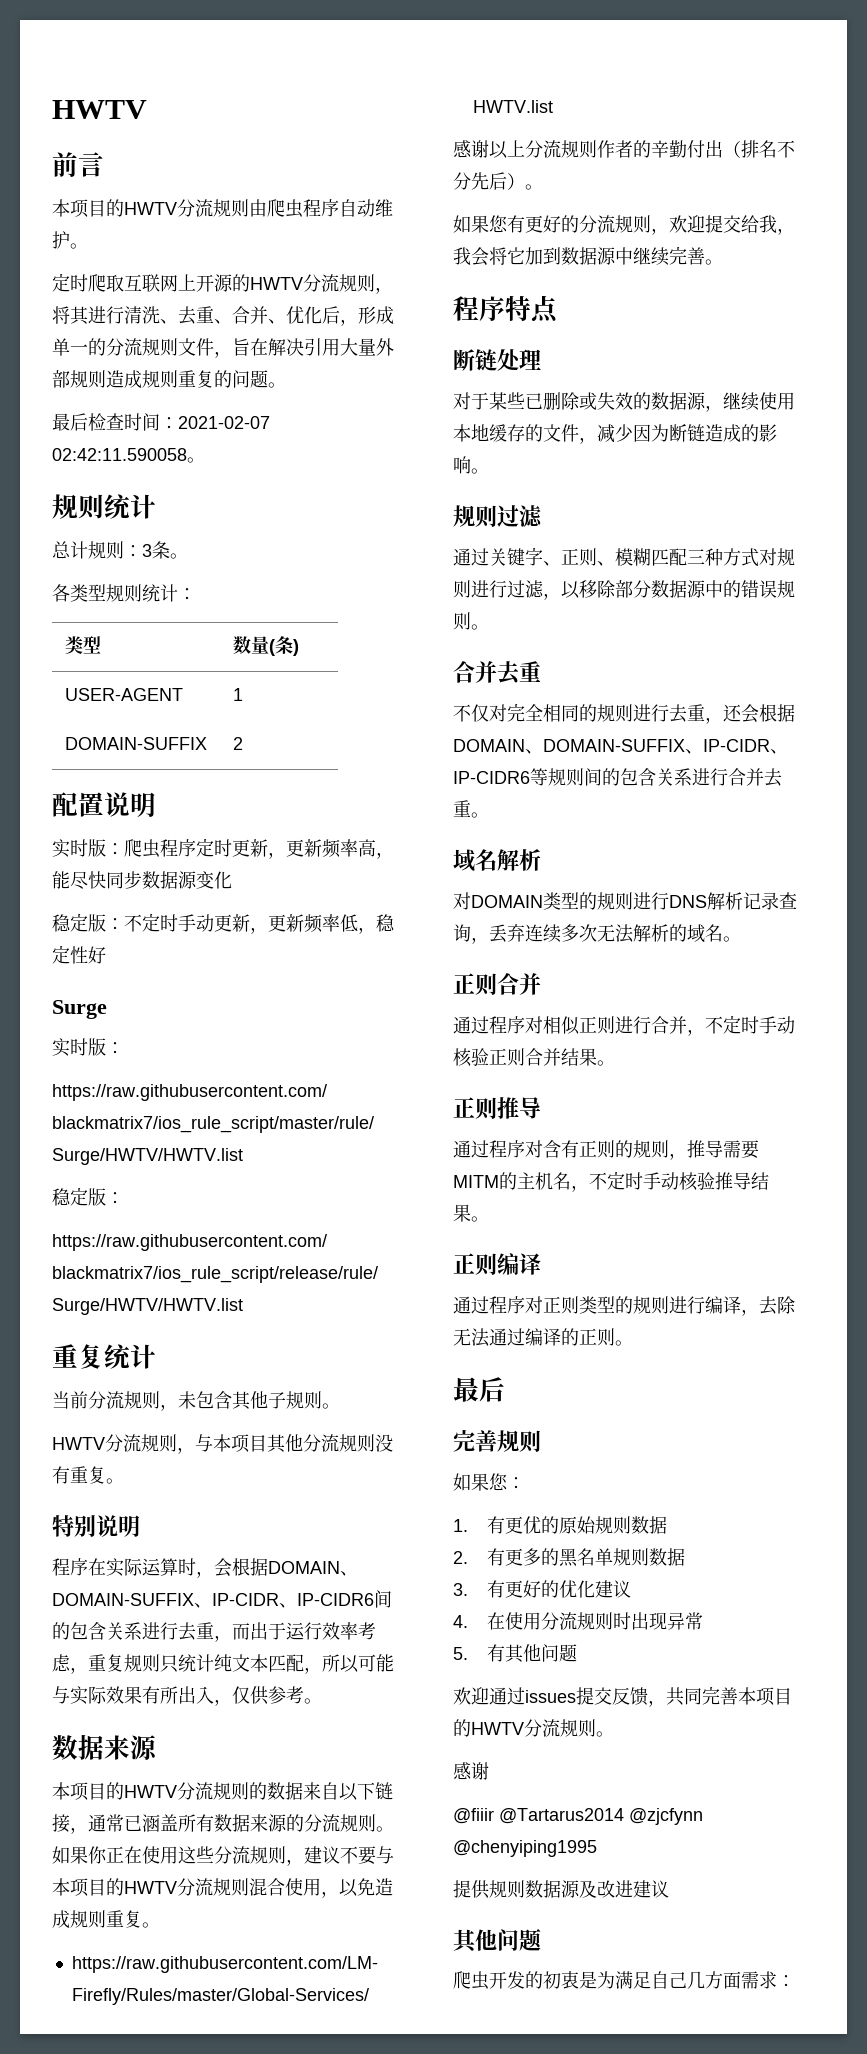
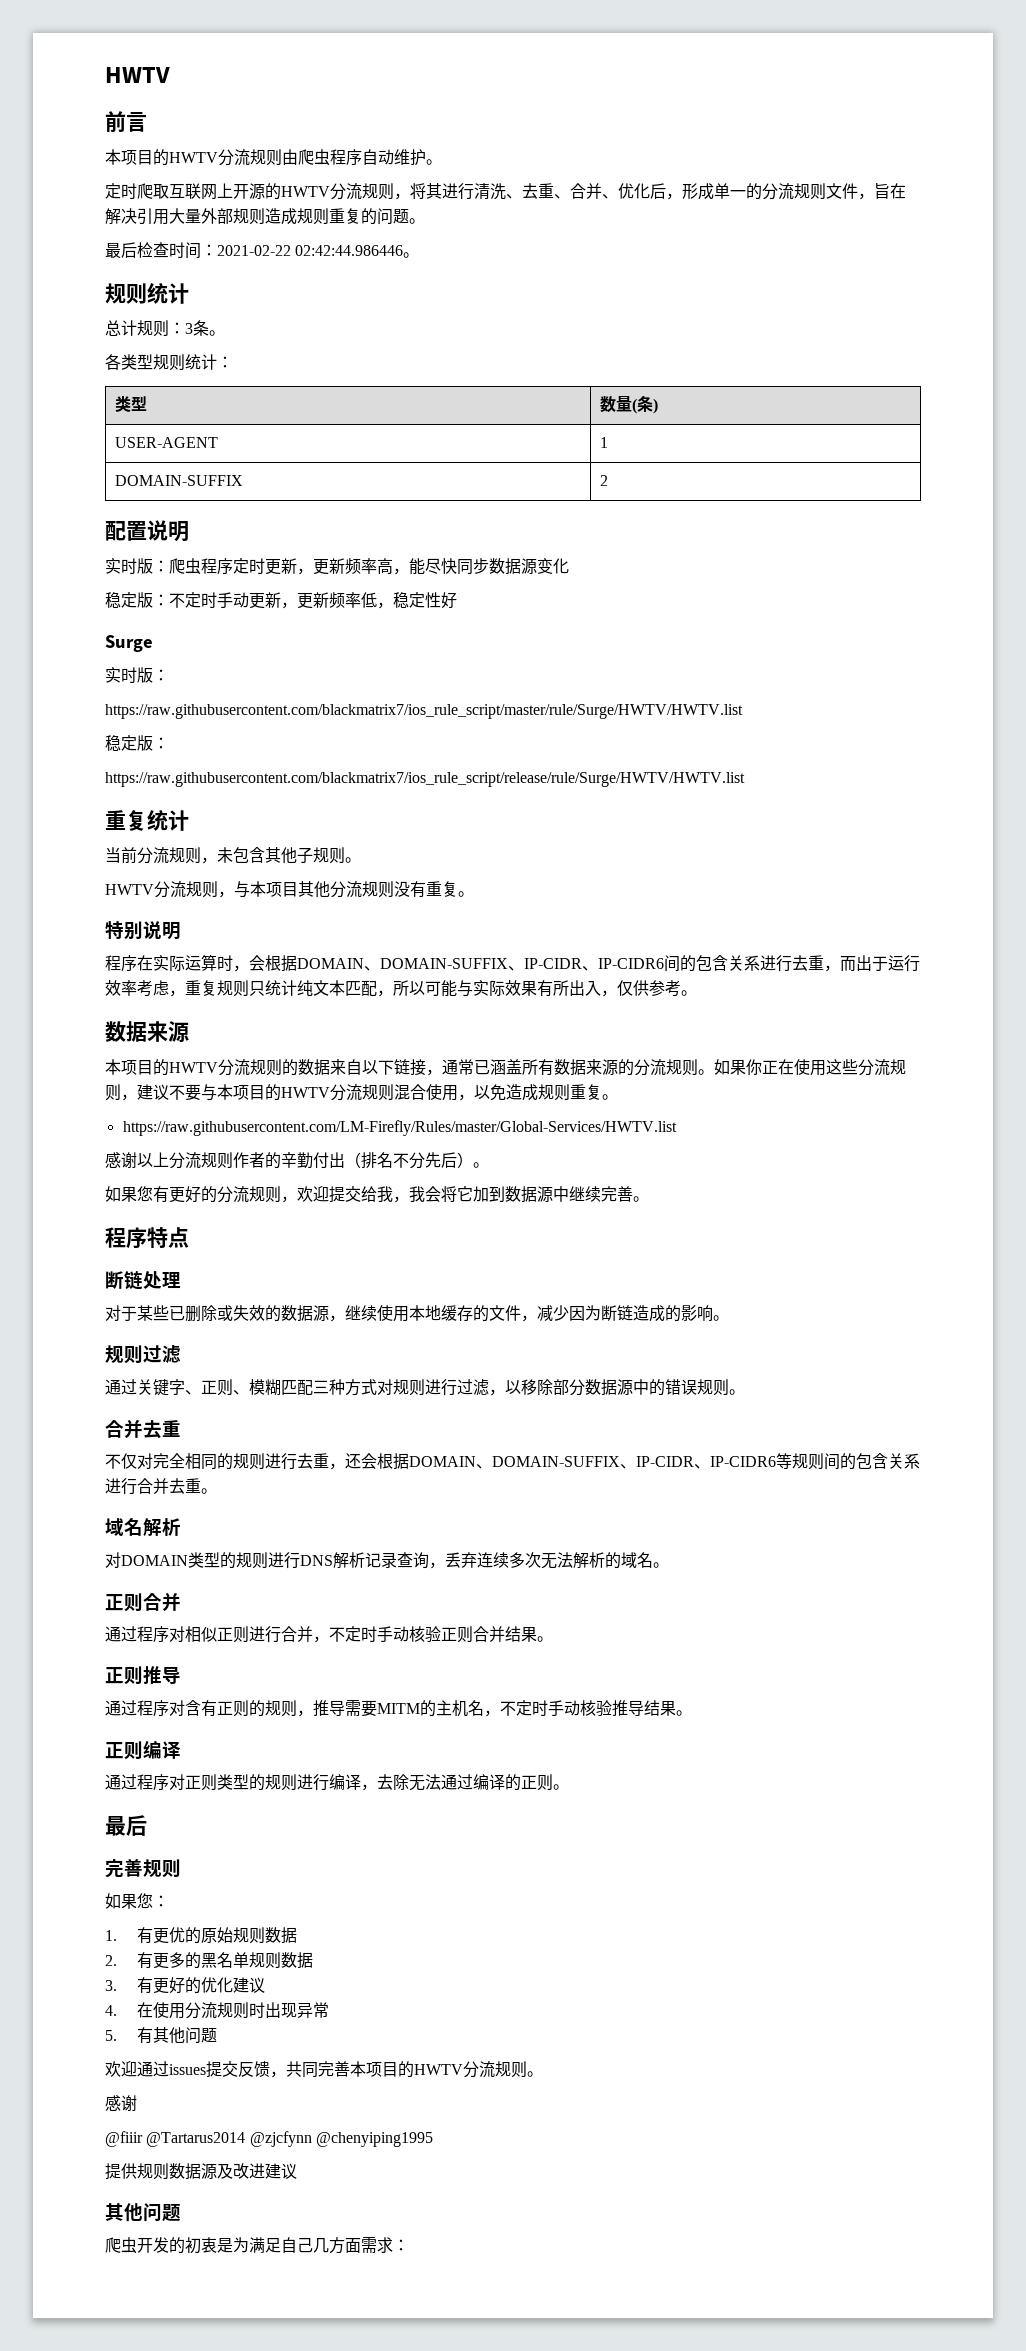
[178,416,270,429] [52,448,187,461] 2021-02-07 02:42:11.590058 -> [217,245,404,256] 2021-02-22 02:42:44.986446

